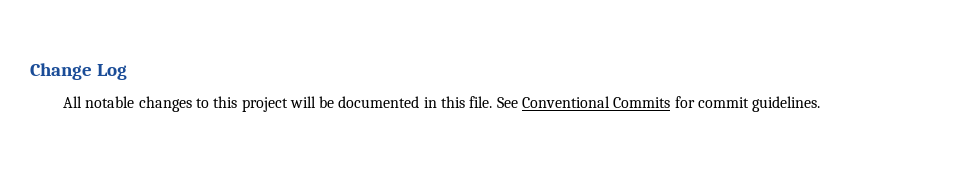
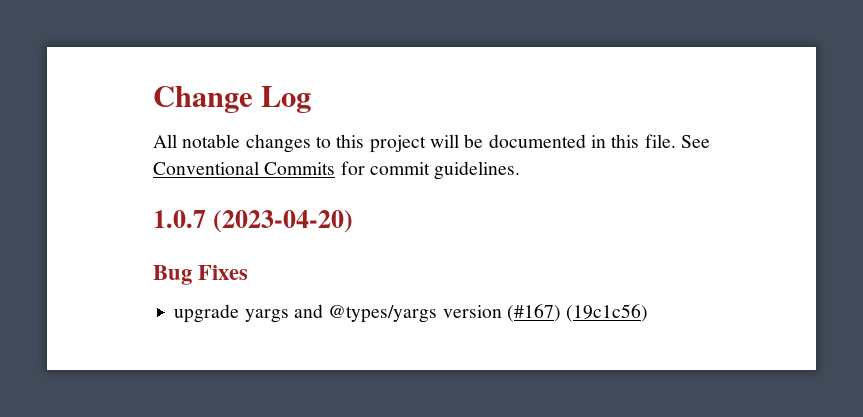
(821, 104) none -> [153,210,354,233] [153,265,249,285] [174,304,649,323] // 1.0.7 (2023-04-20) // Bug Fixes // upgrade yargs and @types/yargs version (#167) (19c1c56)

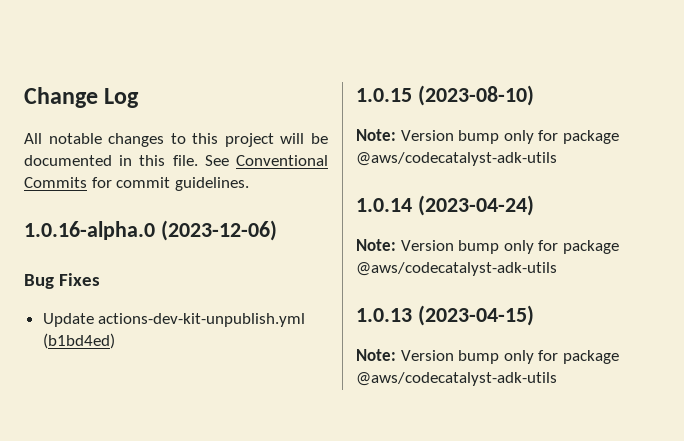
[153,210,354,233] 1.0.7 (2023-04-20) -> [24,220,277,241] 1.0.16-alpha.0 (2023-12-06)
[174,304,649,323] upgrade yargs and @types/yargs version (#167) (19c1c56) -> [42,313,306,327] [42,333,115,349] [356,85,534,106] [356,129,619,144] [356,152,557,166] [356,195,534,216] [356,239,619,254] [356,262,557,276] [356,305,534,326] [356,349,619,364] [356,372,557,386] Update actions-dev-kit-unpublish.yml (b1bd4ed) // 1.0.15 (2023-08-10) // Note: Version bump only for package @aws/codecatalyst-adk-utils // 1.0.14 (2023-04-24) // Note: Version bump only for package @aws/codecatalyst-adk-utils // 1.0.13 (2023-04-15) // Note: Version bump only for package @aws/codecatalyst-adk-utils

